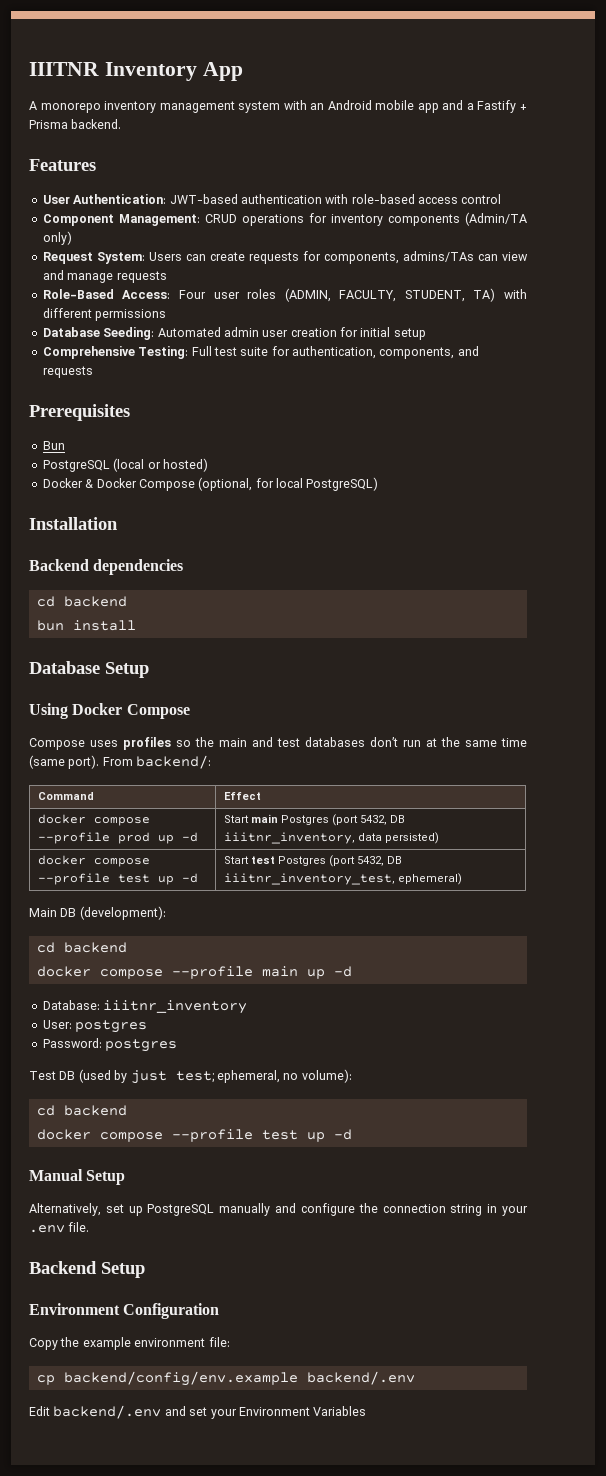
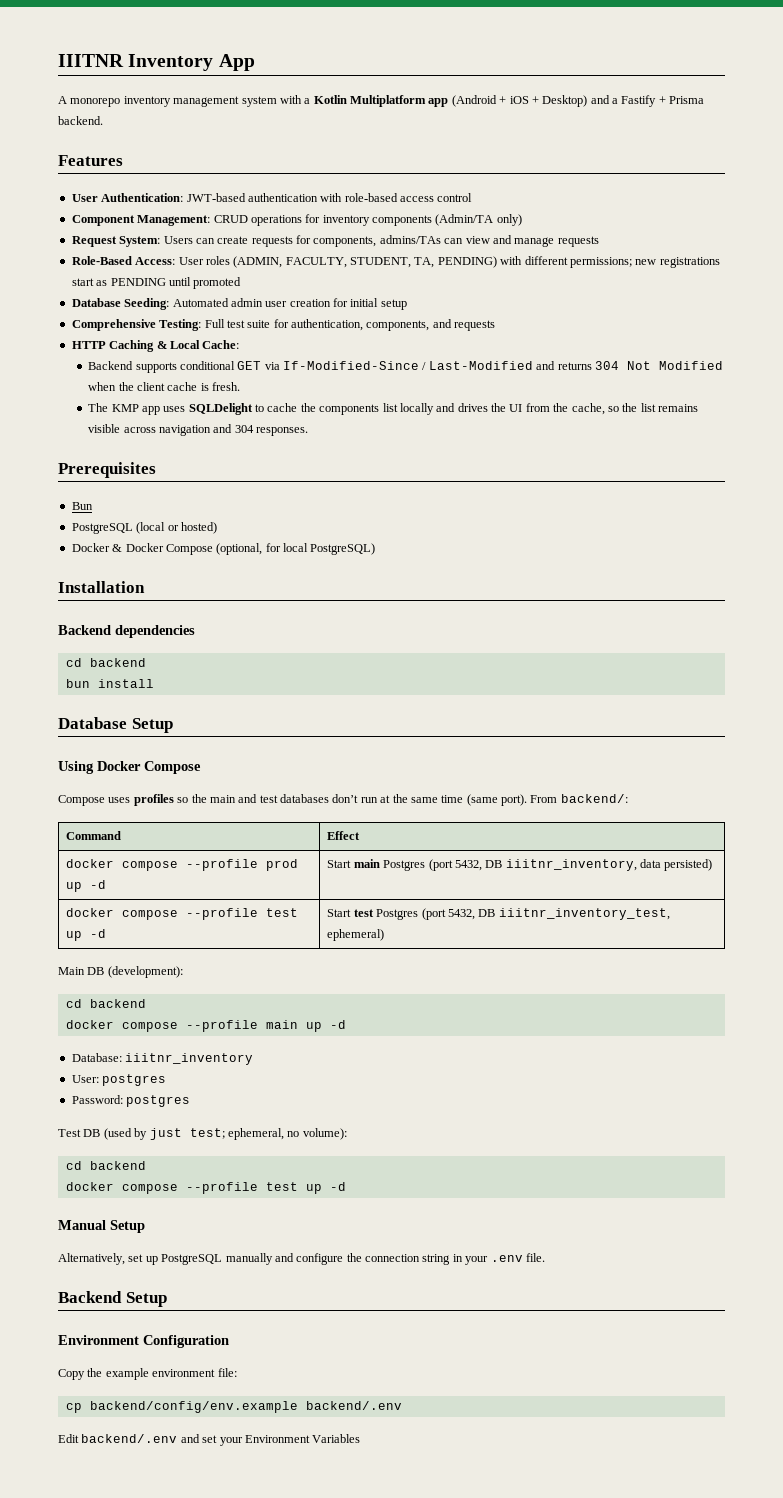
[310,100,439,113] an Android mobile app -> [304,95,588,107] a Kotlin Multiplatform app (Android + iOS + Desktop)
[178,290,240,299] Four user -> [178,257,204,265] User
[473,288,527,302] [42,308,167,321] TA) with different permissions -> [414,256,720,268] [71,277,242,289] TA, PENDING) with different permissions; new registrations start as PENDING until promoted
(93, 372) none -> [71,340,240,352] [88,361,723,373] [88,382,241,391] [88,403,699,415] [88,424,309,436] // HTTP Caching & Local Cache: // Backend supports conditional GET via If-Modified-Since / Last-Modified and returns 304 Not Modified when the client cache is fresh. // The KMP app uses SQLDelight to cache the components list locally and drives the UI from the cache, so the list remains visible across navigation and 304 responses.

